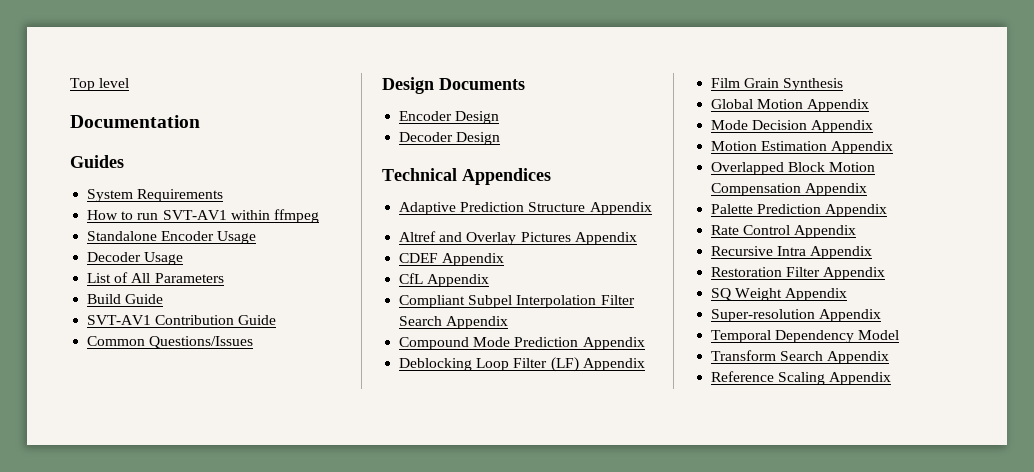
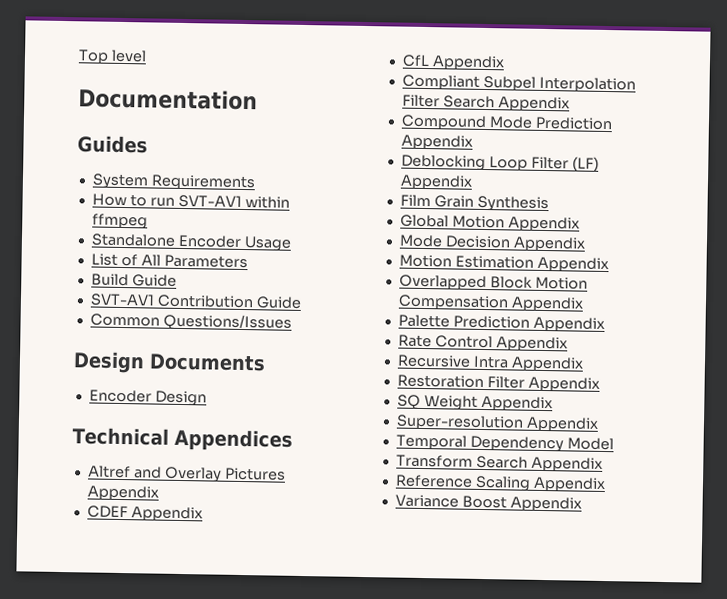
[87,252,184,265] // Decoder Usage -> (292, 244) none
[399,132,501,145] // Decoder Design -> (207, 398) none
[399,202,652,215] // Adaptive Prediction Structure Appendix -> (293, 440) none
(892, 378) none -> [394,494,582,512] // Variance Boost Appendix

